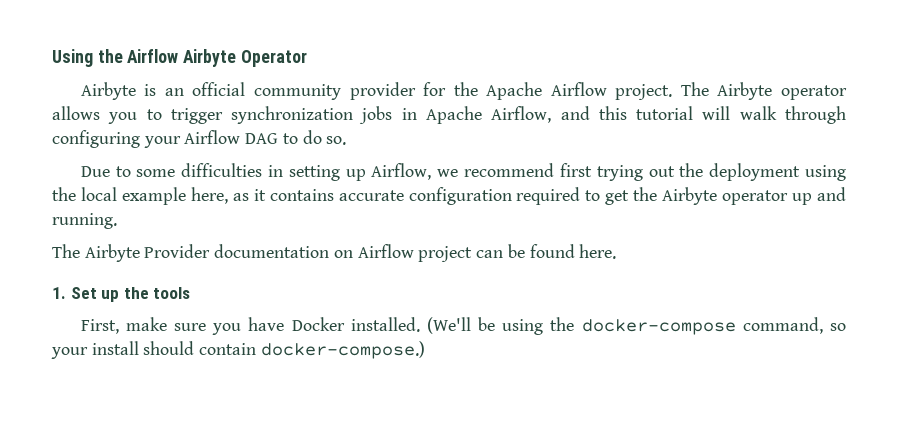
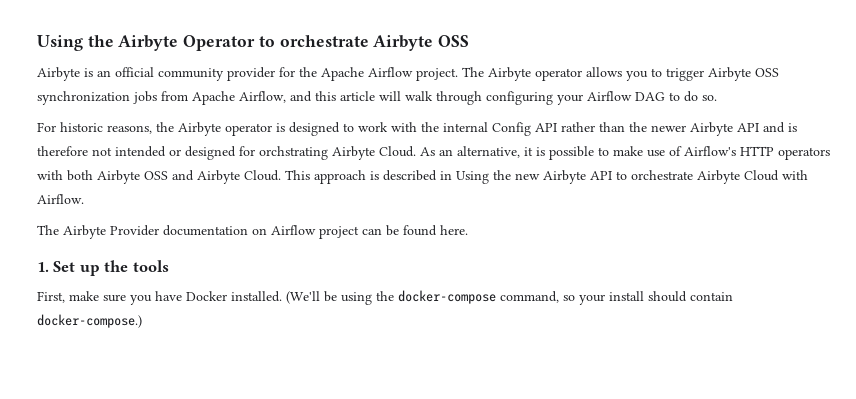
[52,49,179,67] Using the Airflow -> [37,35,114,51] Using the
(307, 58) none -> [258,35,470,51] to orchestrate Airbyte OSS
(223, 116) none -> [708,67,779,81] Airbyte OSS
[401,108,417,120] in -> [161,91,188,101] from
[636,106,694,120] tutorial -> [340,91,375,101] article
[80,163,846,181] [52,187,846,205] [52,213,117,229] Due to some difficulties in setting up Airflow, we recommend first trying out the deployment using the local example here, as it contains accurate configuration required to get the Airbyte operator up and running. -> [37,122,797,136] [37,146,830,160] [37,170,808,184] [37,194,84,204] For historic reasons, the Airbyte operator is designed to work with the internal Config API rather than the newer Airbyte API and is therefore not intended or designed for orchstrating Airbyte Cloud. As an alternative, it is possible to make use of Airflow's HTTP operators with both Airbyte OSS and Airbyte Cloud. This approach is described in Using the new Airbyte API to orchestrate Airbyte Cloud with Airflow.

